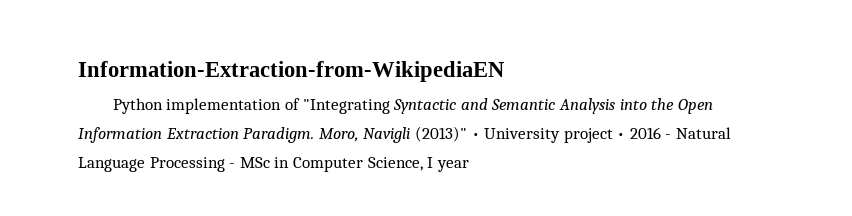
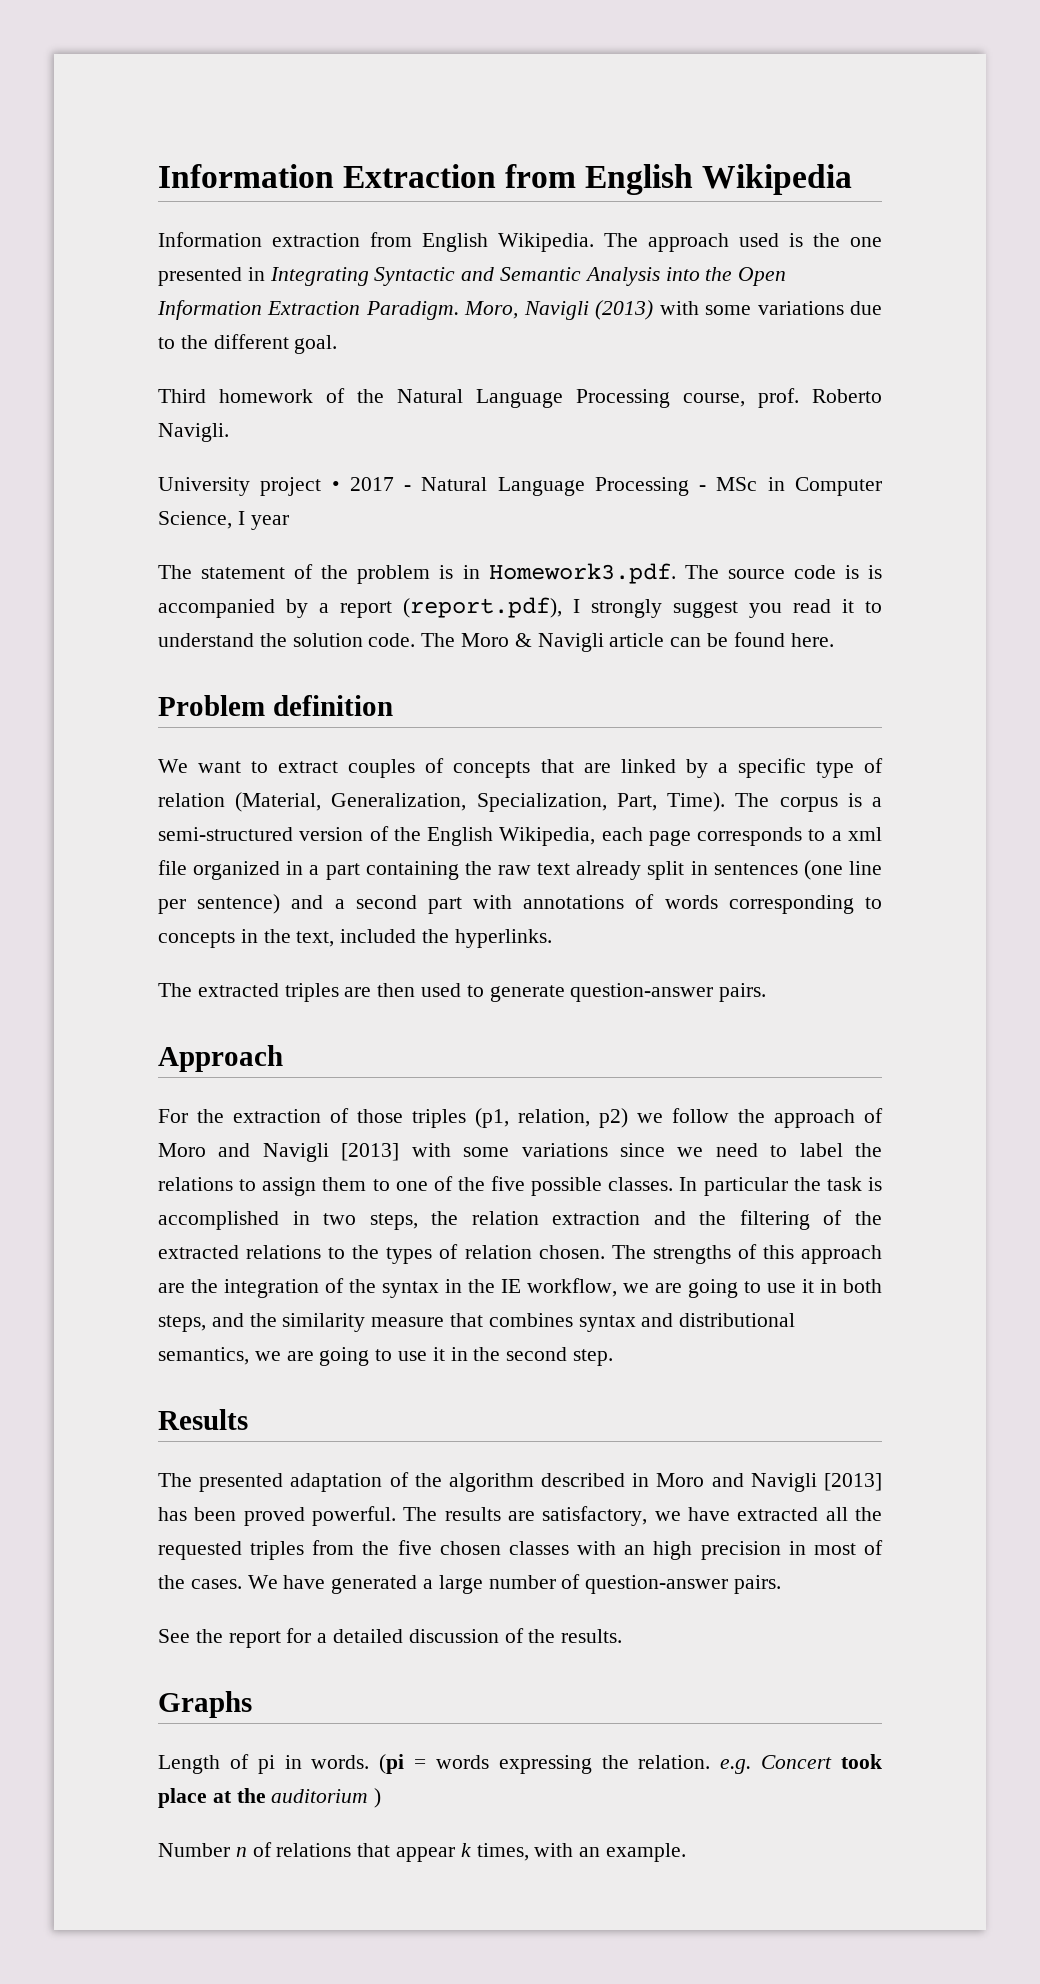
[78,61,504,82] [112,98,390,114] Information-Extraction-from-WikipediaEN // Python implementation of "Integrating -> [158,164,853,195] [158,232,882,252] [158,267,369,286] Information Extraction from English Wikipedia // Information extraction from English Wikipedia. The approach used is the one presented in Integrating
[414,126,480,142] (2013)" • -> [595,300,883,320] [158,334,338,354] [158,388,882,408] [158,423,229,442] (2013) with some variations due to the different goal. // Third homework of the Natural Language Processing course, prof. Roberto Navigli. //
[629,127,661,139] 2016 -> [349,477,394,491] 2017
(469, 166) none -> [158,563,883,584] [158,597,882,618] [158,632,834,652] [158,695,393,716] [158,758,883,778] [158,792,882,812] [158,826,882,846] [158,860,882,880] [158,894,882,914] [158,929,552,948] [158,983,767,1002] [158,1045,283,1072] [158,1108,883,1128] [158,1143,882,1162] [158,1176,882,1196] [158,1210,882,1230] [158,1244,882,1264] [158,1278,882,1298] [158,1313,796,1332] [158,1347,614,1366] [158,1409,248,1430] [158,1472,882,1492] [158,1506,882,1526] [158,1540,883,1560] [158,1574,782,1594] [158,1628,623,1648] [158,1691,252,1718] [158,1754,882,1774] [158,1788,382,1808] [158,1842,687,1862] // The statement of the problem is in Homework3.pdf. The source code is is accompanied by a report (report.pdf), I strongly suggest you read it to understand the solution code. The Moro & Navigli article can be found here. // Problem definition // We want to extract couples of concepts that are linked by a specific type of relation (Material, Generalization, Specialization, Part, Time). The corpus is a semi-structured version of the English Wikipedia, each page corresponds to a xml file organized in a part containing the raw text already split in sentences (one line per sentence) and a second part with annotations of words corresponding to concepts in the text, included the hyperlinks. // The extracted triples are then used to generate question-answer pairs. // Approach // For the extraction of those triples (p1, relation, p2) we follow the approach of Moro and Navigli [2013] with some variations since we need to label the relations to assign them to one of the five possible classes. In particular the task is accomplished in two steps, the relation extraction and the filtering of the extracted relations to the types of relation chosen. The strengths of this approach are the integration of the syntax in the IE workflow, we are going to use it in both steps, and the similarity measure that combines syntax and distributional semantics, we are going to use it in the second step. // Results // The presented adaptation of the algorithm described in Moro and Navigli [2013] has been proved powerful. The results are satisfactory, we have extracted all the requested triples from the five chosen classes with an high precision in most of the cases. We have generated a large number of question-answer pairs. // See the report for a detailed discussion of the results. // Graphs // Length of pi in words. (pi = words expressing the relation. e.g. Concert took place at the auditorium ) // Number n of relations that appear k times, with an example.

